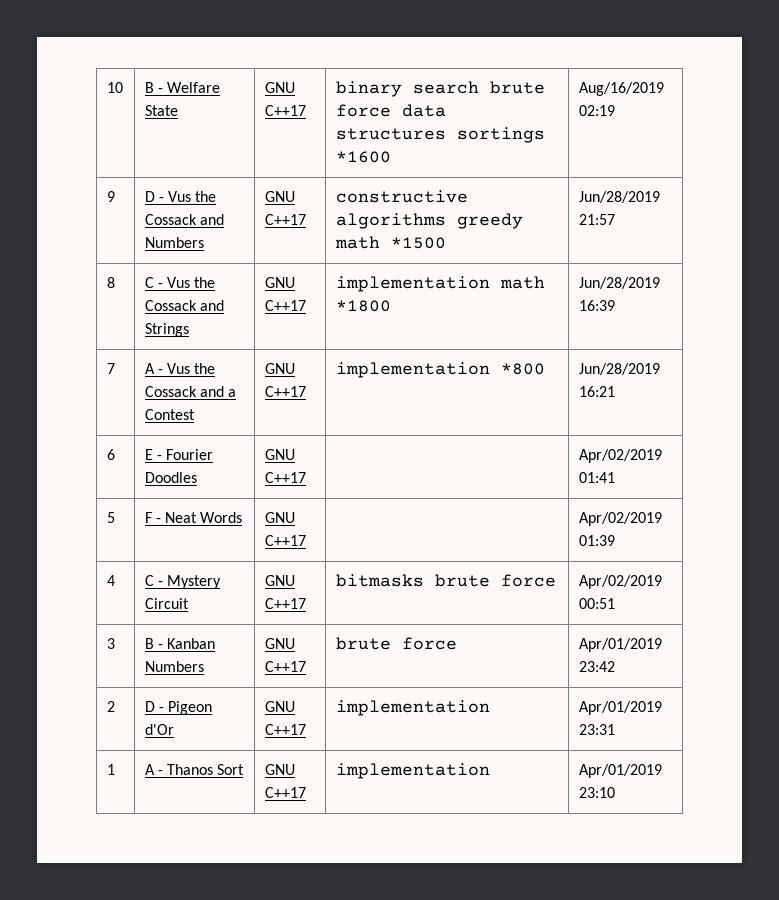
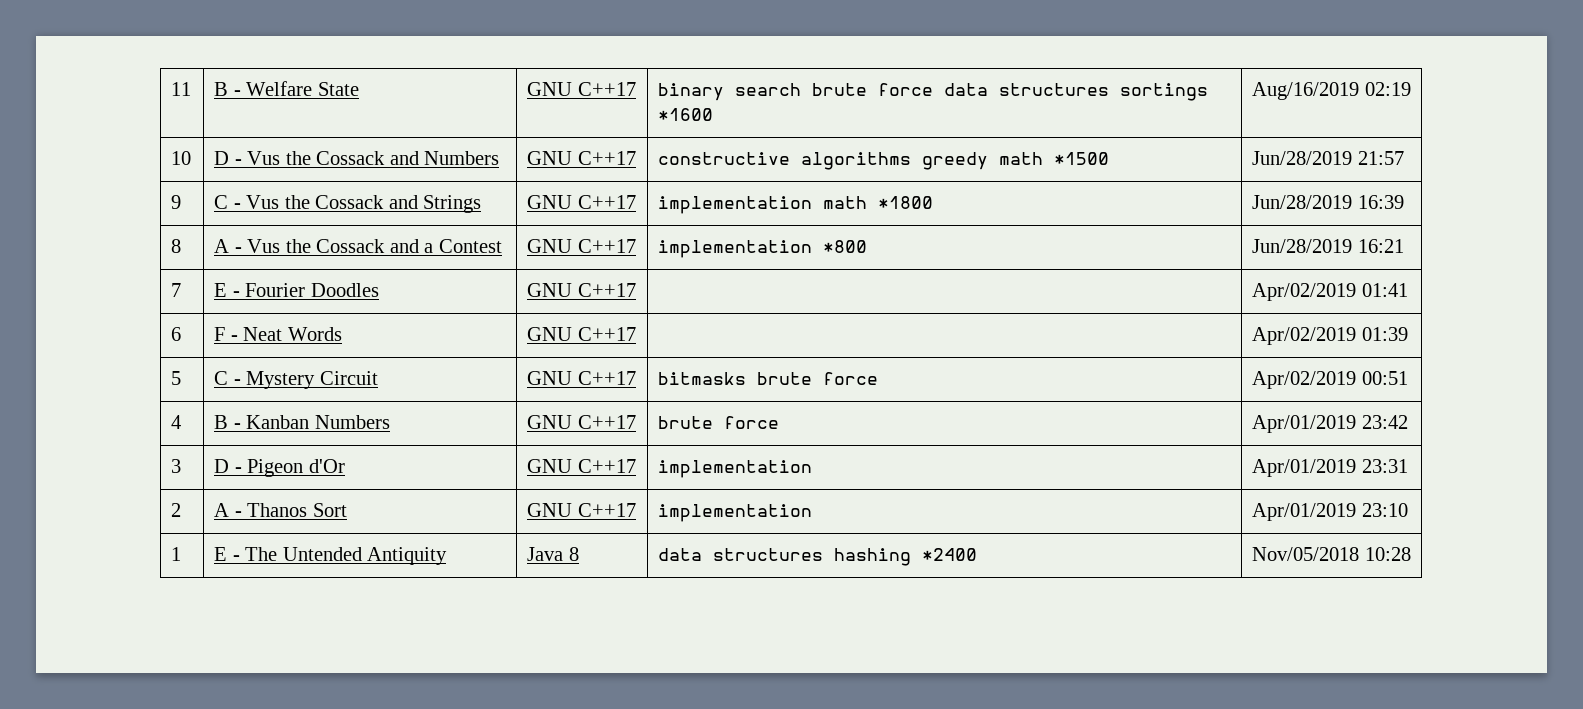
[106,82,123,93] 10 -> [171,82,192,96] 11
[106,191,115,202] 9 -> [171,151,192,165] 10
[106,277,115,288] 8 -> [171,195,182,209] 9
[106,363,115,374] 7 -> [171,239,182,253] 8
[106,449,115,460] 6 -> [171,283,182,297] 7
[106,512,115,523] 5 -> [171,327,182,341] 6
[106,575,115,586] 4 -> [171,371,182,385] 5
[106,638,115,649] 3 -> [171,415,182,429] 4
[106,701,115,712] 2 -> [171,459,182,473] 3
[106,764,115,775] 1 -> [171,503,182,517] 2
(615, 792) none -> [171,547,182,561] [214,547,448,565] [527,547,579,561] [658,548,978,566] [1252,547,1411,561] // 1 | E - The Untended Antiquity | Java 8 | data structures hashing *2400 | Nov/05/2018 10:28

